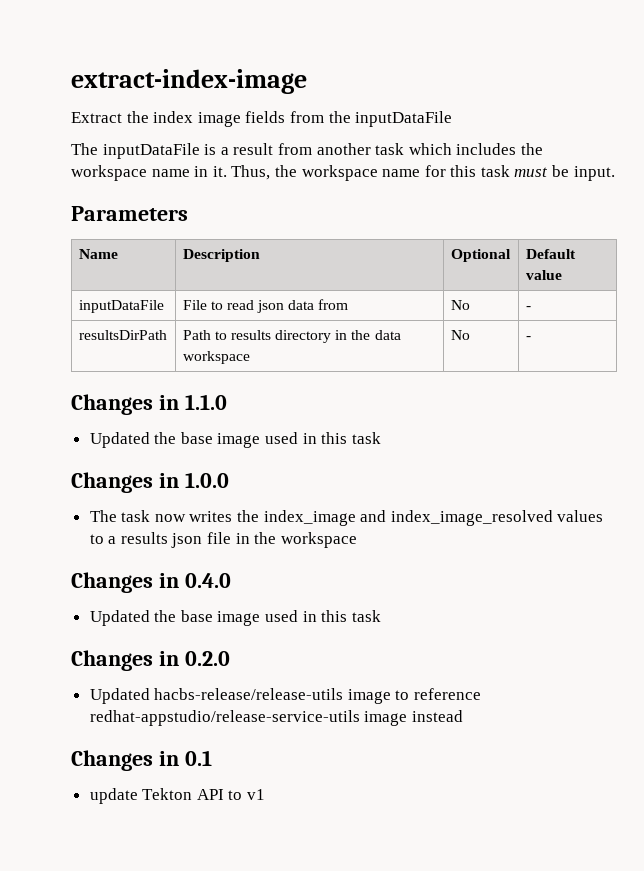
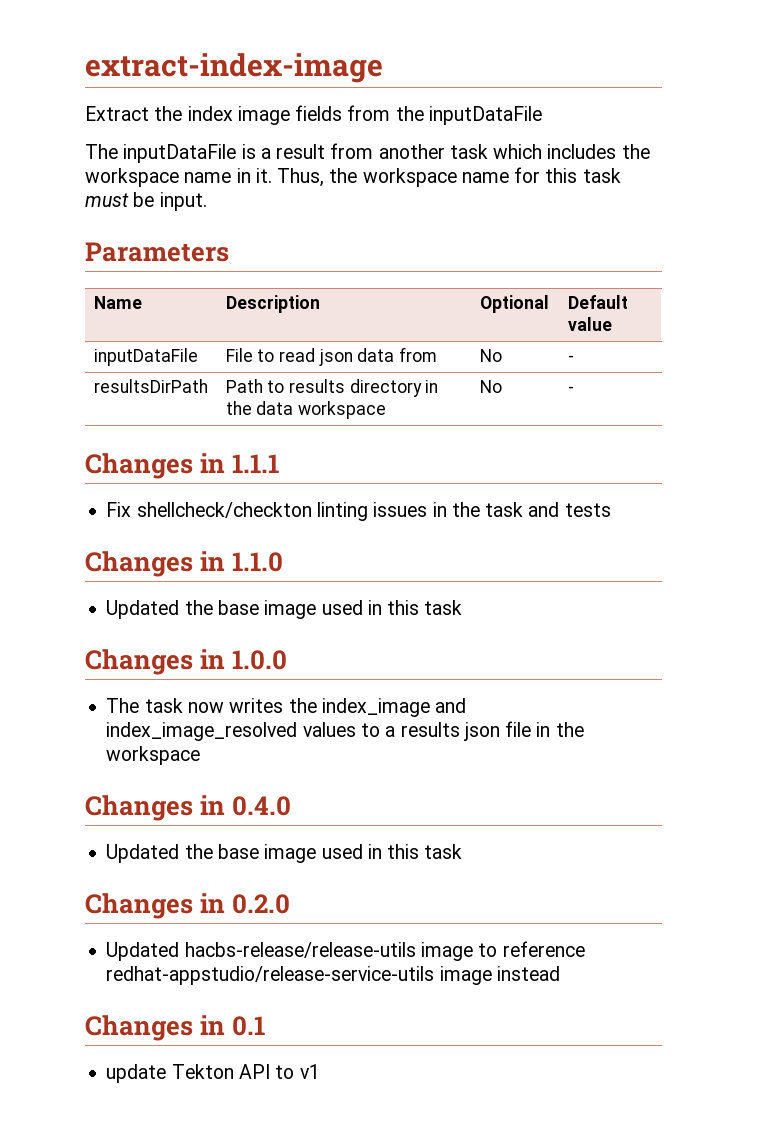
(531, 338) none -> [85,453,280,479] [106,502,611,521] // Changes in 1.1.1 // Fix shellcheck/checkton linting issues in the task and tests

